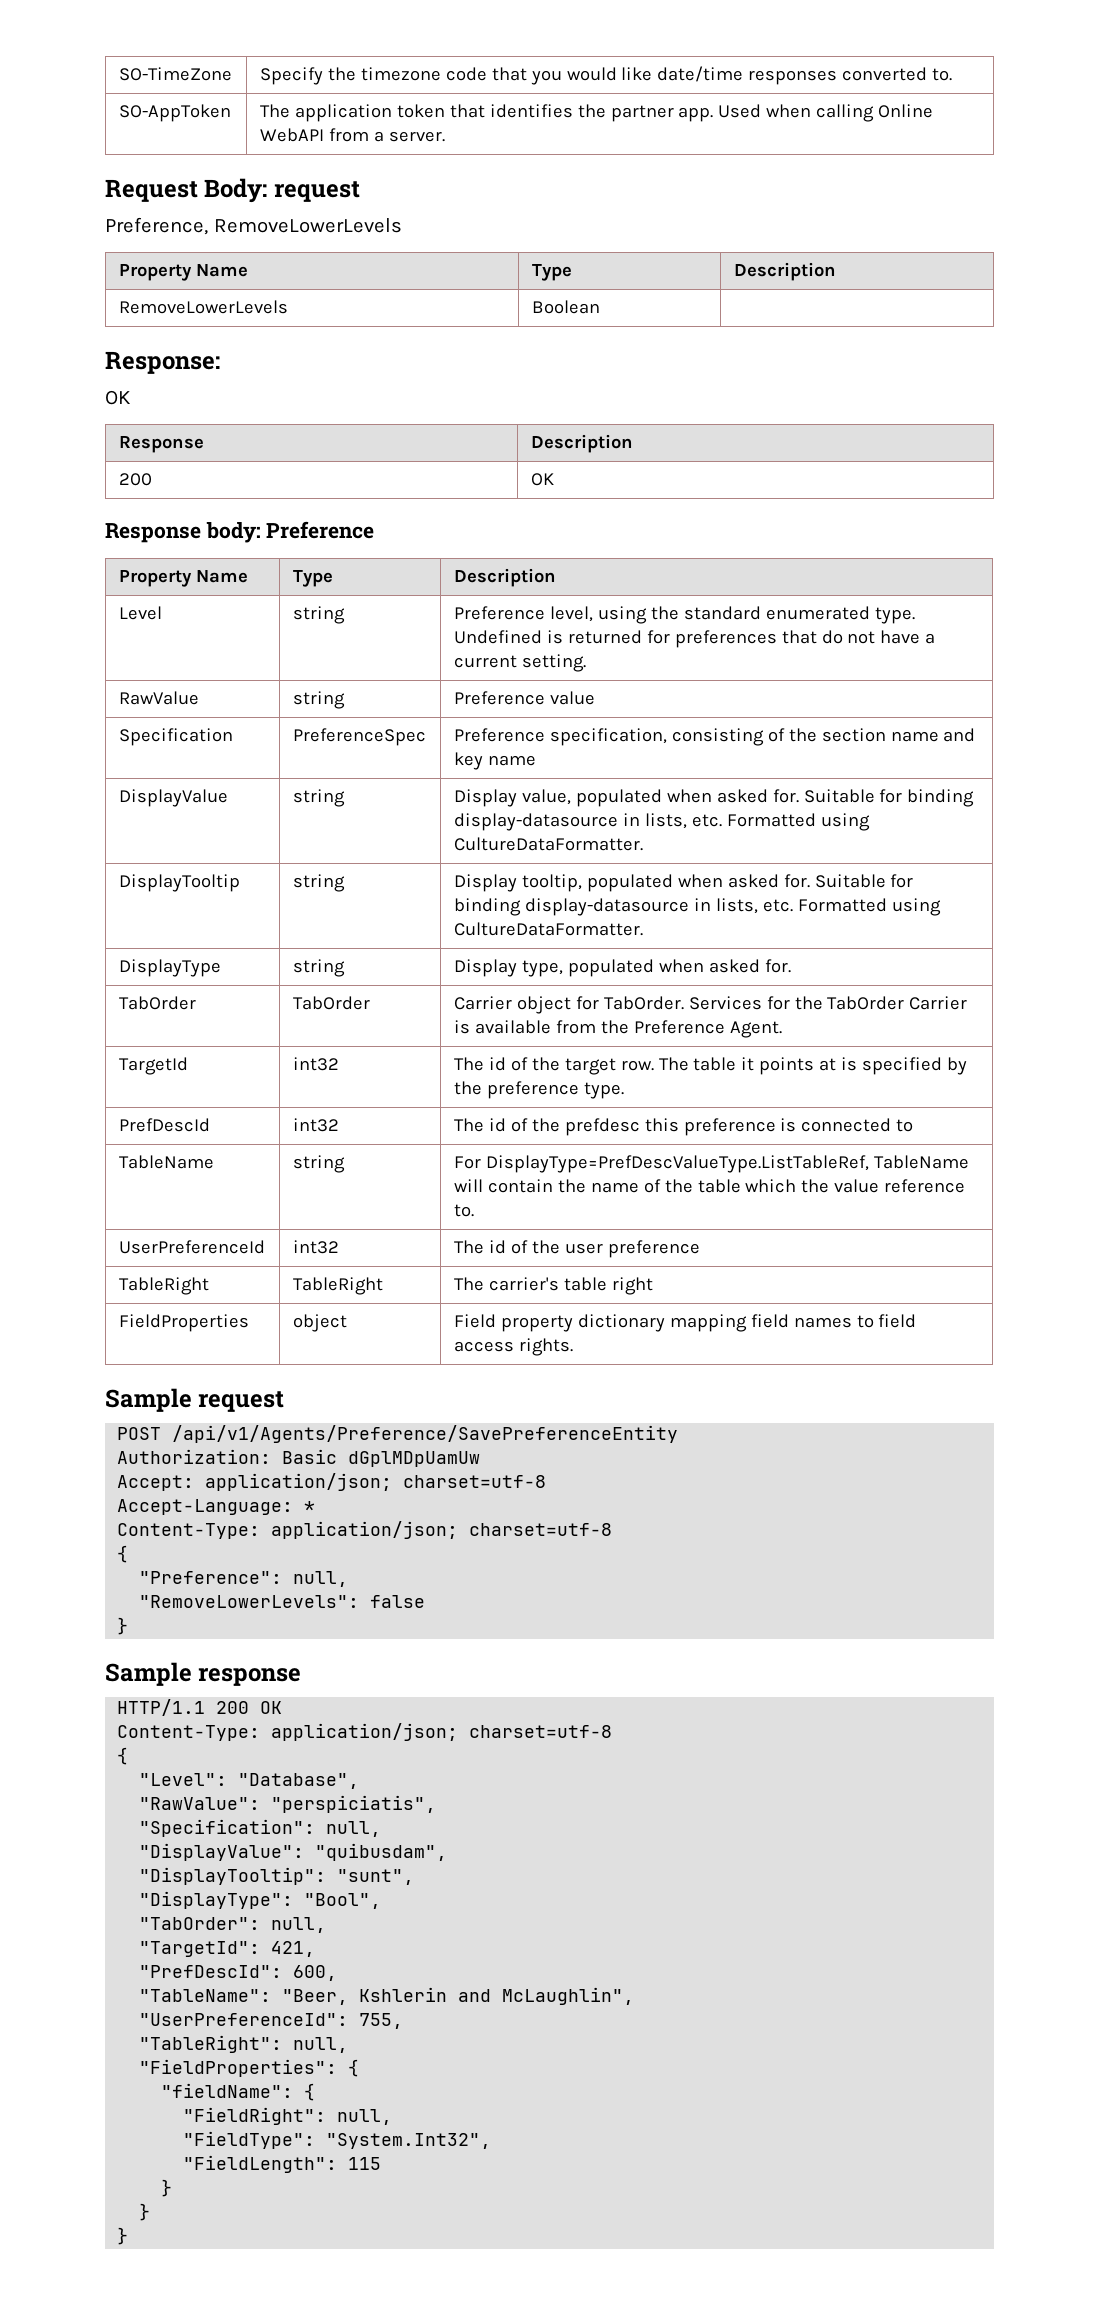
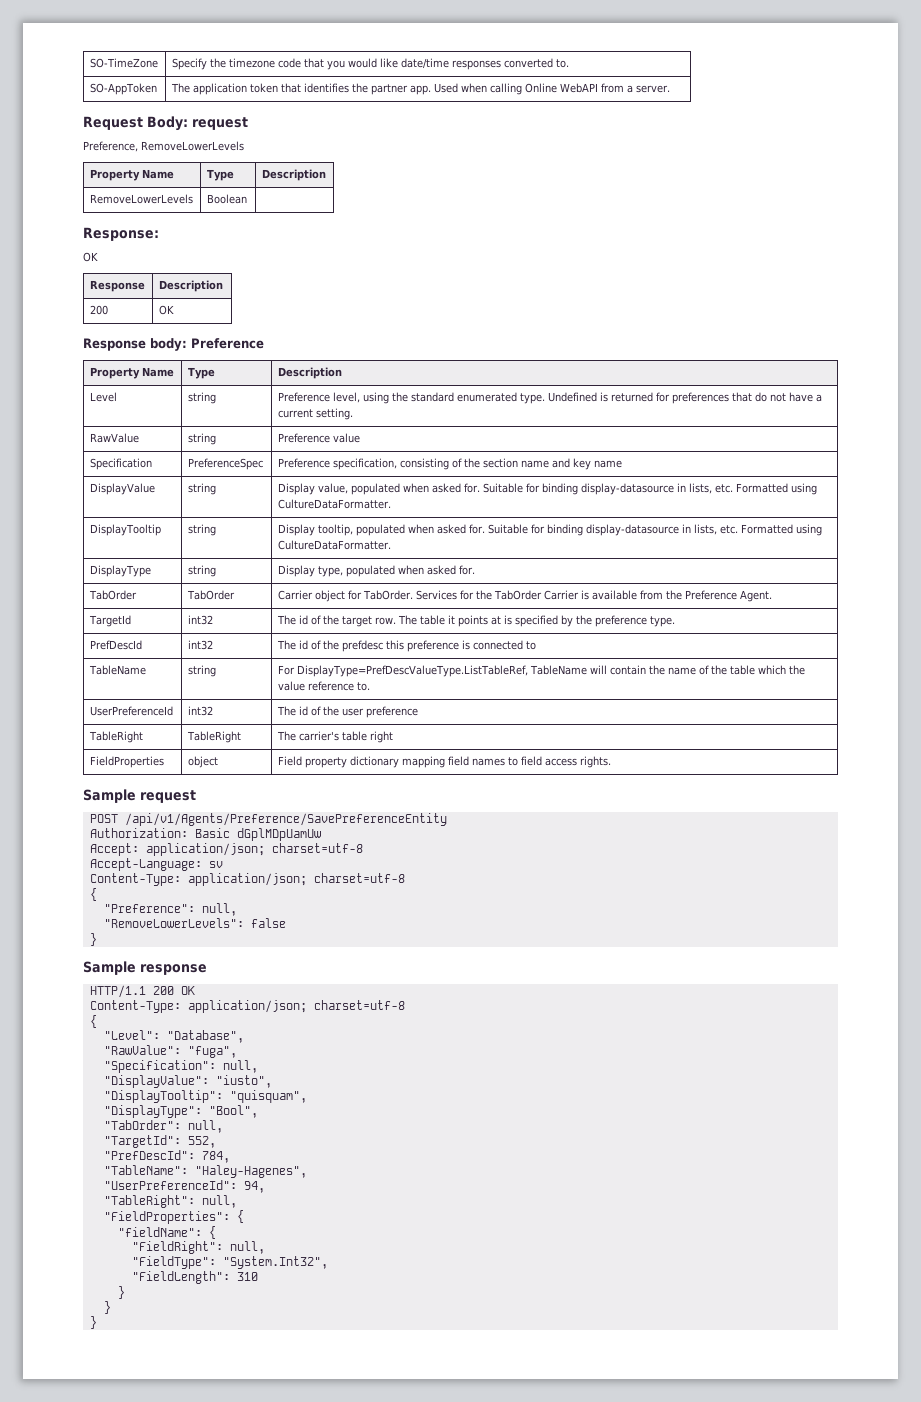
[304,1501,316,1512] * -> [208,861,223,868] sv
[271,1795,437,1813] "perspiciatis", -> [187,1046,237,1058] "fuga",
[315,1843,448,1861] "quibusdam", -> [215,1075,272,1088] "iusto",
[337,1869,415,1885] "sunt", -> [229,1090,307,1103] "quisquam",
[271,1941,316,1957] 421, -> [187,1136,216,1148] 552,
[293,1965,338,1981] 600, -> [201,1151,230,1163] 784,
[282,1987,635,2005] "Beer, Kshlerin and McLaughlin", -> [194,1165,307,1178] "Haley-Hagenes",
[359,2013,404,2029] 755, -> [243,1181,265,1193] 94,
[348,2157,382,2170] 115 -> [236,1272,258,1281] 310

